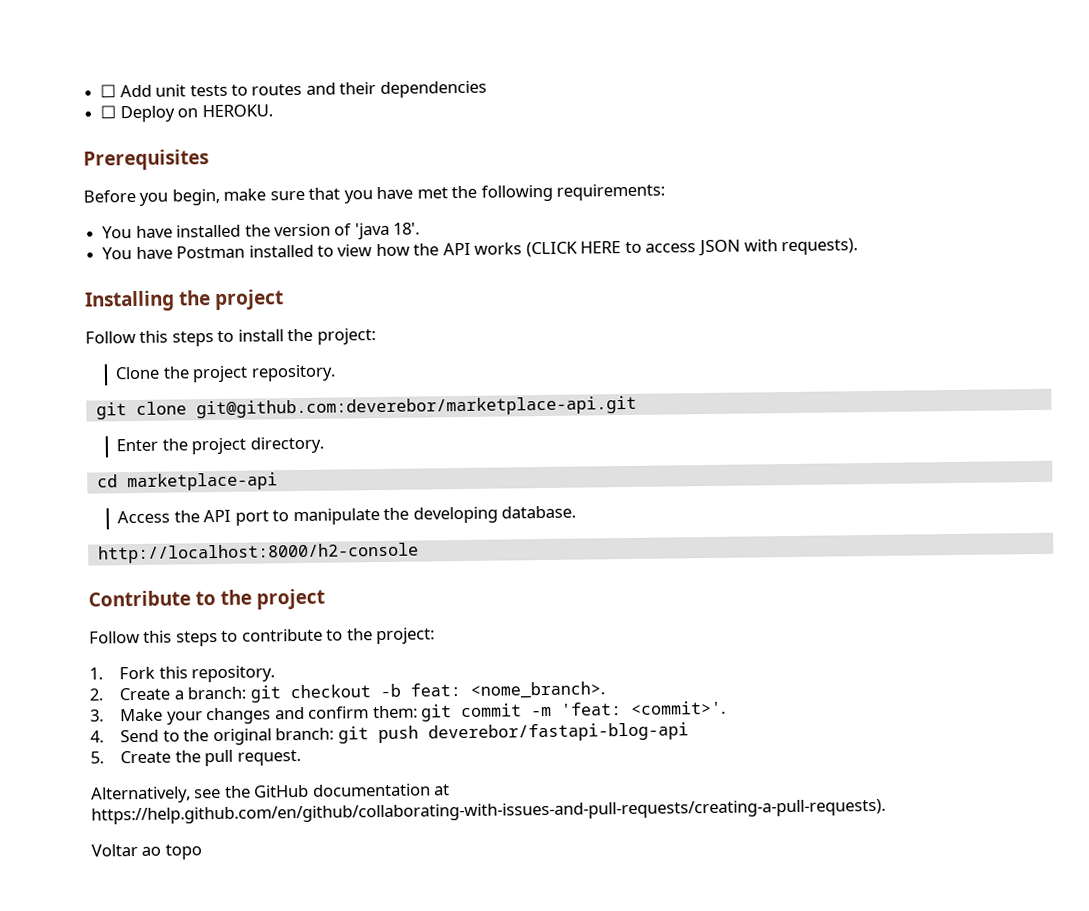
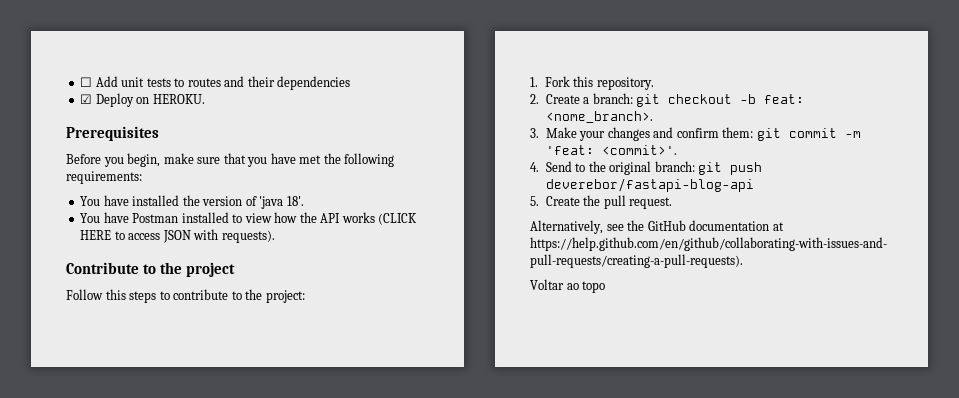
[100,105,117,119] ☐ -> [80,94,93,104] ☑
[84,289,285,312] [85,328,376,347] [115,364,336,383] [95,395,637,420] [116,436,324,455] [96,472,278,492] [117,505,576,526] [97,542,419,564] // Installing the project // Follow this steps to install the project: // Clone the project repository. // git clone git@github.com:deverebor/marketplace-api.git // Enter the project directory. // cd marketplace-api // Access the API port to manipulate the developing database. // http://localhost:8000/h2-console -> (275, 236) none

